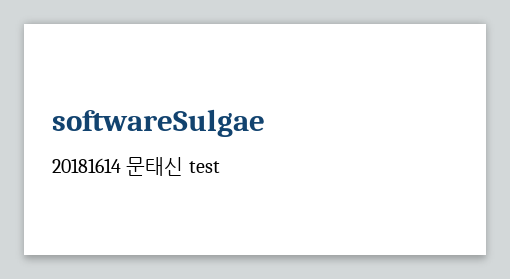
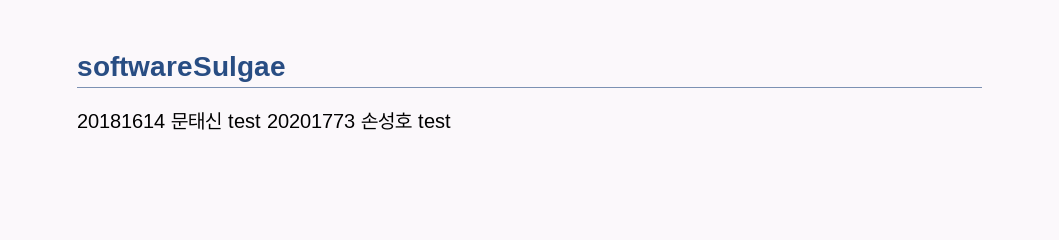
(220, 167) none -> [267,112,451,130] 20201773 손성호 test

